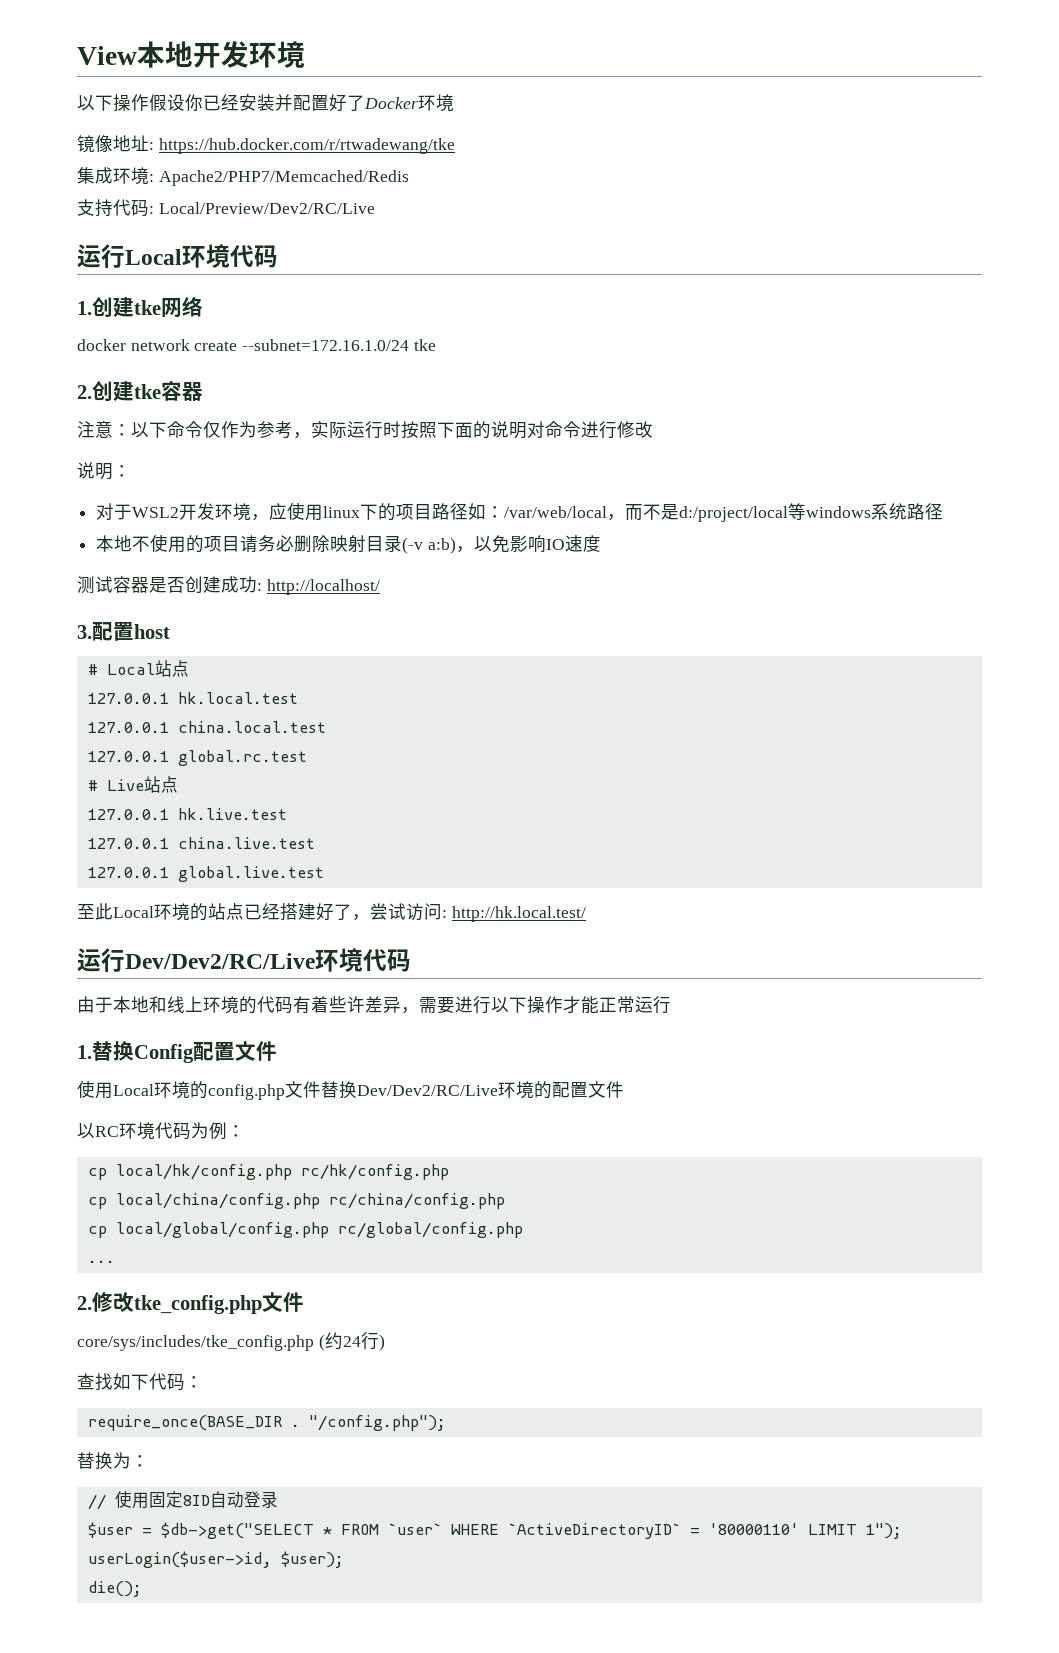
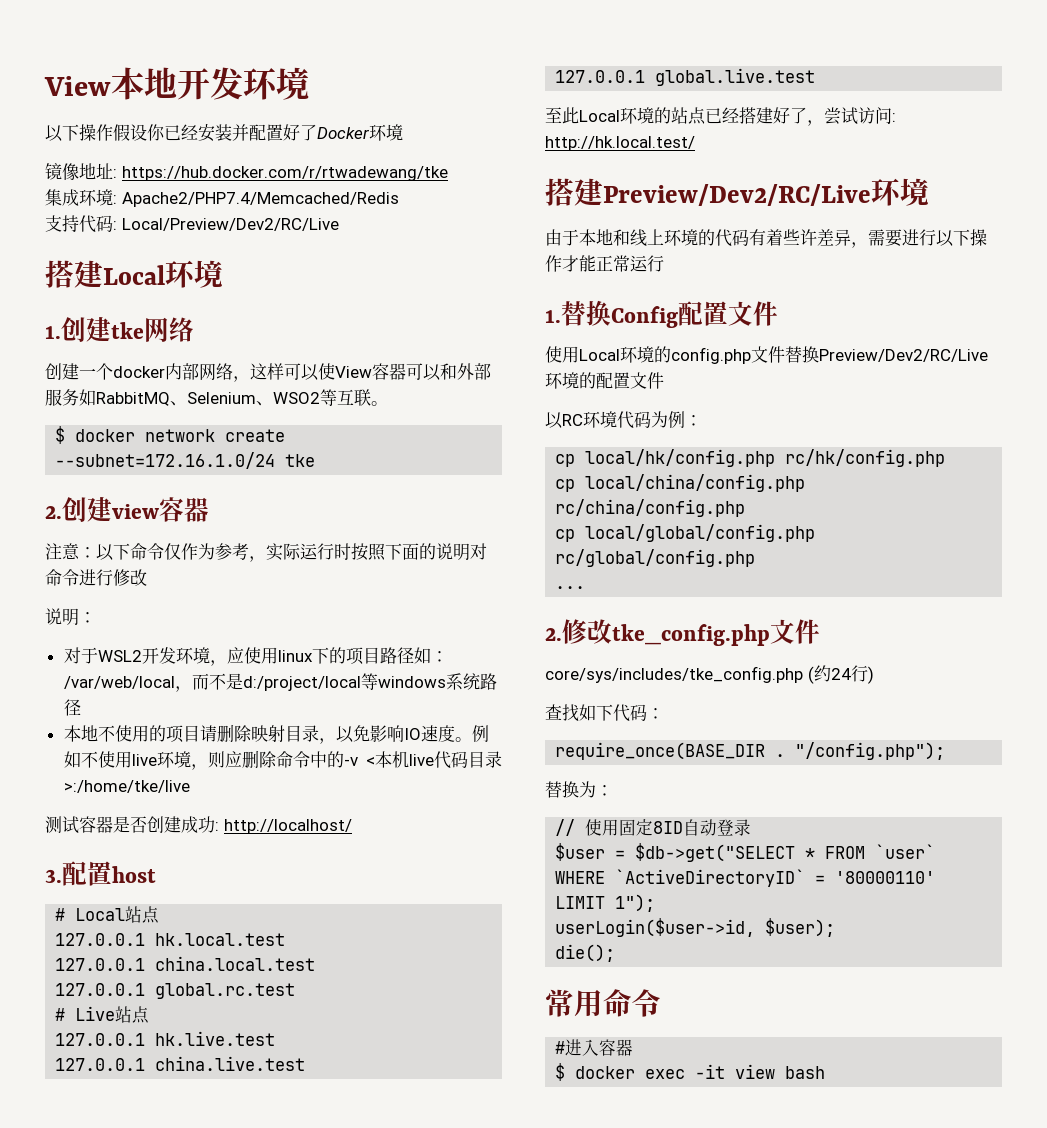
[158,170,409,186] Apache2/PHP7/Memcached/Redis -> [121,192,399,207] Apache2/PHP7.4/Memcached/Redis
[77,244,278,268] 运行Local环境代码 -> [45,260,223,288] 搭建Local环境
(203, 306) none -> [45,363,491,382] [45,389,388,406] [55,426,66,444] 创建一个docker内部网络，这样可以使View容器可以和外部服务如RabbitMQ、Selenium、WSO2等互联。 // $
[134,384,161,399] tke -> [112,504,159,519] view
[258,535,295,552] 务必 -> (217, 733) none
[402,537,456,554] (-v a:b) -> (319, 733) none
(601, 543) none -> [454,725,489,742] [63,750,502,770] [63,780,190,793] 。例如不使用live环境，则应删除命令中的-v <本机live代码目录>:/home/tke/live
[77,948,411,972] 运行Dev/Dev2/RC/Live环境代码 -> [545,178,929,206] 搭建Preview/Dev2/RC/Live环境
[357,1085,498,1096] Dev/Dev2/RC/Live -> [819,349,988,362] Preview/Dev2/RC/Live
(142, 1589) none -> [545,989,661,1017] [555,1039,634,1056] [555,1063,826,1081] // 常用命令 // #进入容器 // $ docker exec -it view bash

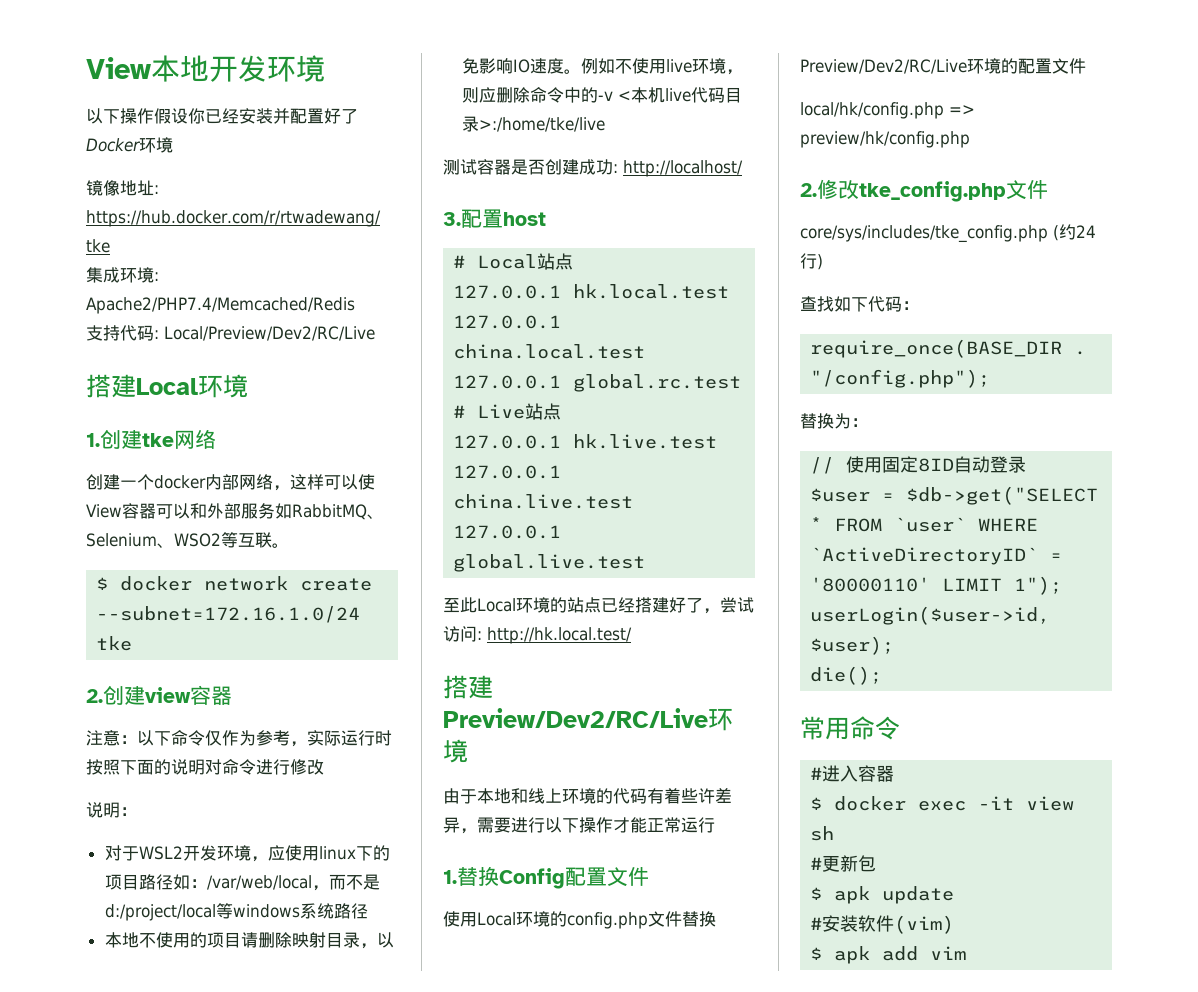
[545,411,702,429] [555,449,946,467] [555,474,806,492] [555,499,746,517] [555,524,816,542] [555,549,756,567] [555,586,586,589] 以RC环境代码为例： // cp local/hk/config.php rc/hk/config.php // cp local/china/config.php rc/china/config.php // cp local/global/config.php rc/global/config.php // ... -> [800,102,975,119] [800,131,970,148] local/hk/config.php => preview/hk/config.php
[785,1066,826,1079] bash -> [810,826,835,841] [810,855,877,872] [810,886,955,904] [810,915,955,934] [810,946,967,964] sh // #更新包 // $ apk update // #安装软件(vim) // $ apk add vim

